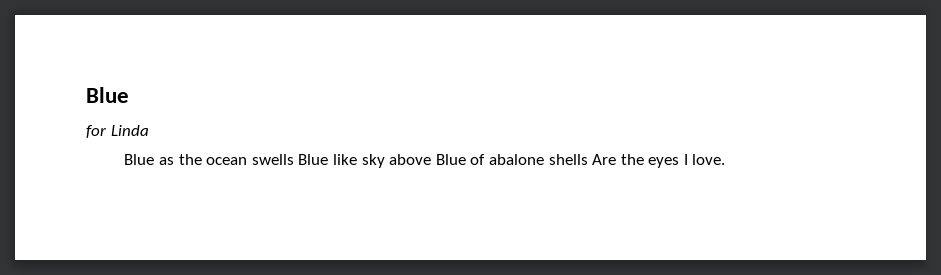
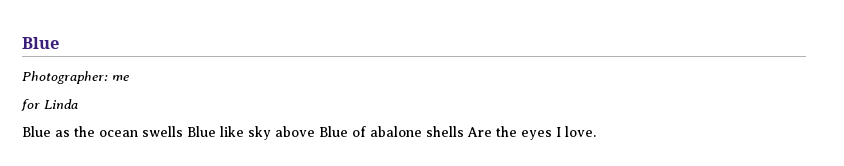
[86,87,129,103] Blue -> [22,37,59,49] [22,71,129,84] Blue // Photographer: me

